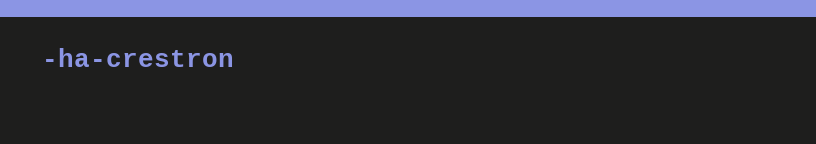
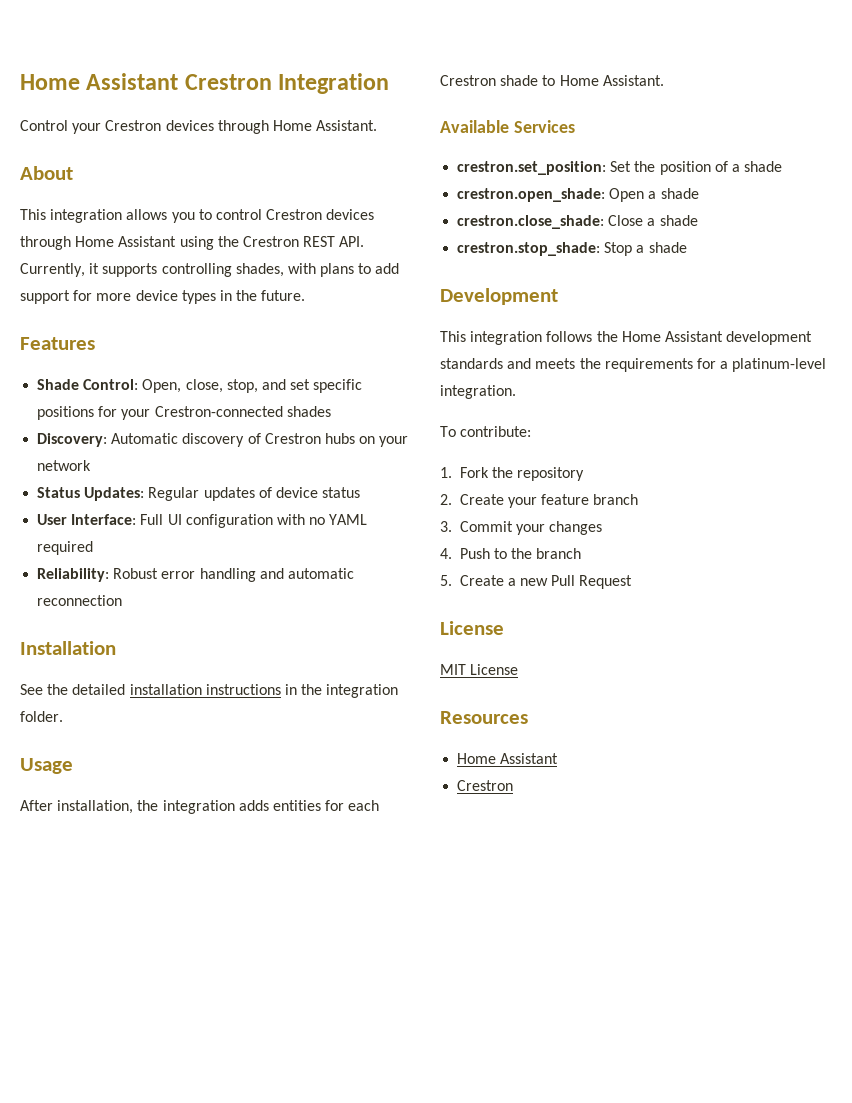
[42,48,234,67] -ha-crestron -> [20,73,390,94] [20,120,378,134] [20,166,73,180] [20,209,375,223] [20,236,365,250] [20,263,400,277] [20,290,306,304] [20,337,95,350] [37,379,363,393] [37,406,331,420] [37,433,409,447] [37,460,92,471] [37,487,361,501] [37,514,368,528] [37,541,94,555] [37,568,354,582] [37,595,123,606] [20,641,116,655] [20,684,399,698] [20,711,63,722] [20,758,73,774] [20,800,380,814] [440,75,664,86] [440,120,575,133] [457,161,783,175] [457,188,699,202] [457,215,698,229] [457,242,687,256] [440,288,558,305] [440,331,813,345] [440,358,827,372] [440,385,516,399] [440,426,532,437] [440,467,585,481] [440,494,639,508] [440,521,603,535] [440,548,582,559] [440,575,633,589] [440,621,504,635] [440,664,519,675] [440,711,528,724] [457,753,559,764] [457,780,514,791] Home Assistant Crestron Integration // Control your Crestron devices through Home Assistant. // About // This integration allows you to control Crestron devices through Home Assistant using the Crestron REST API. Currently, it supports controlling shades, with plans to add support for more device types in the future. // Features // Shade Control: Open, close, stop, and set specific positions for your Crestron-connected shades // Discovery: Automatic discovery of Crestron hubs on your network // Status Updates: Regular updates of device status // User Interface: Full UI configuration with no YAML required // Reliability: Robust error handling and automatic reconnection // Installation // See the detailed installation instructions in the integration folder. // Usage // After installation, the integration adds entities for each Crestron shade to Home Assistant. // Available Services // crestron.set_position: Set the position of a shade // crestron.open_shade: Open a shade // crestron.close_shade: Close a shade // crestron.stop_shade: Stop a shade // Development // This integration follows the Home Assistant development standards and meets the requirements for a platinum-level integration. // To contribute: // 1. Fork the repository // 2. Create your feature branch // 3. Commit your changes // 4. Push to the branch // 5. Create a new Pull Request // License // MIT License // Resources // Home Assistant // Crestron

